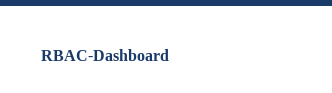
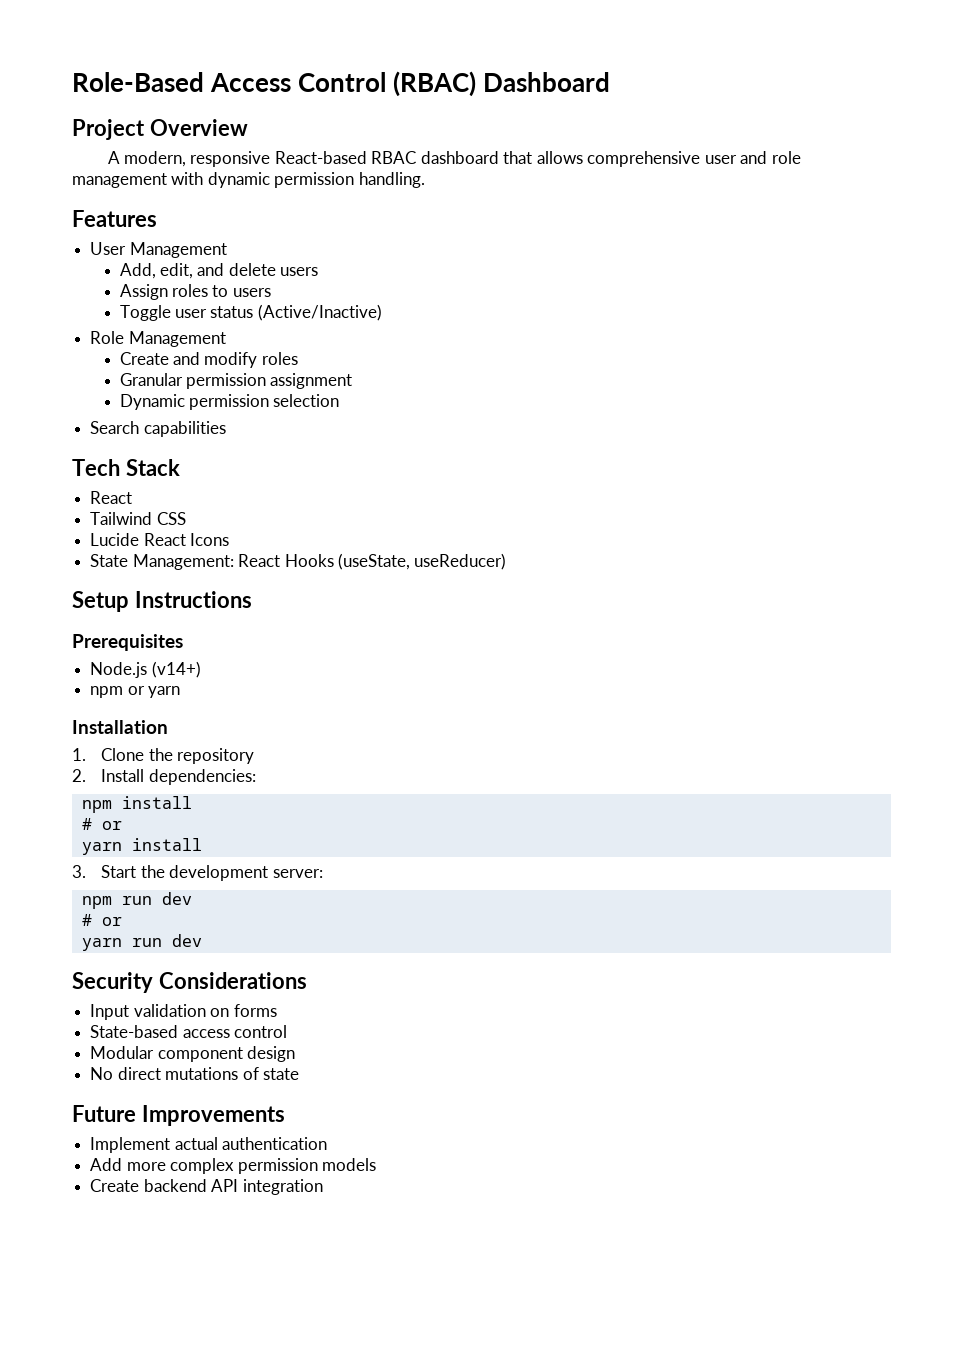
[41,49,169,61] RBAC-Dashboard -> [72,71,611,97] [72,119,248,140] [107,151,801,167] [72,172,425,188] [72,210,157,227] [90,242,227,258] [119,263,319,279] [119,284,271,300] [119,304,382,321] [90,331,226,347] [119,352,298,368] [119,373,353,389] [119,394,340,410] [90,421,226,437] [72,459,180,476] [90,491,133,504] [90,512,186,525] [90,533,230,546] [90,553,507,570] [72,591,252,612] [72,634,183,651] [90,661,201,678] [90,686,181,698] [72,720,168,734] [72,748,255,764] [72,769,256,785] [81,796,192,813] [81,818,122,830] [81,838,202,855] [72,865,323,881] [81,892,192,909] [81,914,122,926] [81,934,202,951] [72,972,307,993] [90,1004,277,1020] [90,1025,288,1038] [90,1046,296,1062] [90,1067,299,1080] [72,1105,285,1126] [90,1137,328,1153] [90,1158,376,1174] [90,1179,323,1195] Role-Based Access Control (RBAC) Dashboard // Project Overview // A modern, responsive React-based RBAC dashboard that allows comprehensive user and role management with dynamic permission handling. // Features // User Management // Add, edit, and delete users // Assign roles to users // Toggle user status (Active/Inactive) // Role Management // Create and modify roles // Granular permission assignment // Dynamic permission selection // Search capabilities // Tech Stack // React // Tailwind CSS // Lucide React Icons // State Management: React Hooks (useState, useReducer) // Setup Instructions // Prerequisites // Node.js (v14+) // npm or yarn // Installation // 1. Clone the repository // 2. Install dependencies: // npm install // # or // yarn install // 3. Start the development server: // npm run dev // # or // yarn run dev // Security Considerations // Input validation on forms // State-based access control // Modular component design // No direct mutations of state // Future Improvements // Implement actual authentication // Add more complex permission models // Create backend API integration

